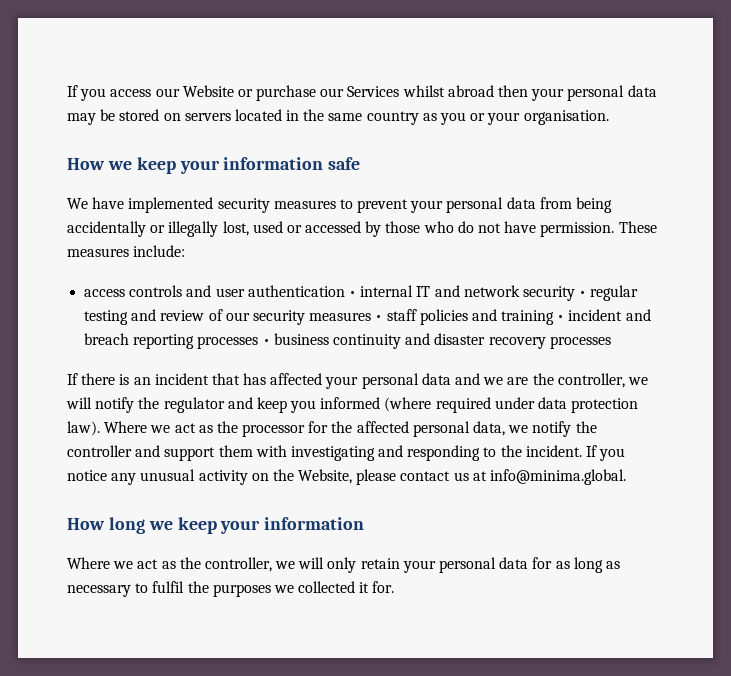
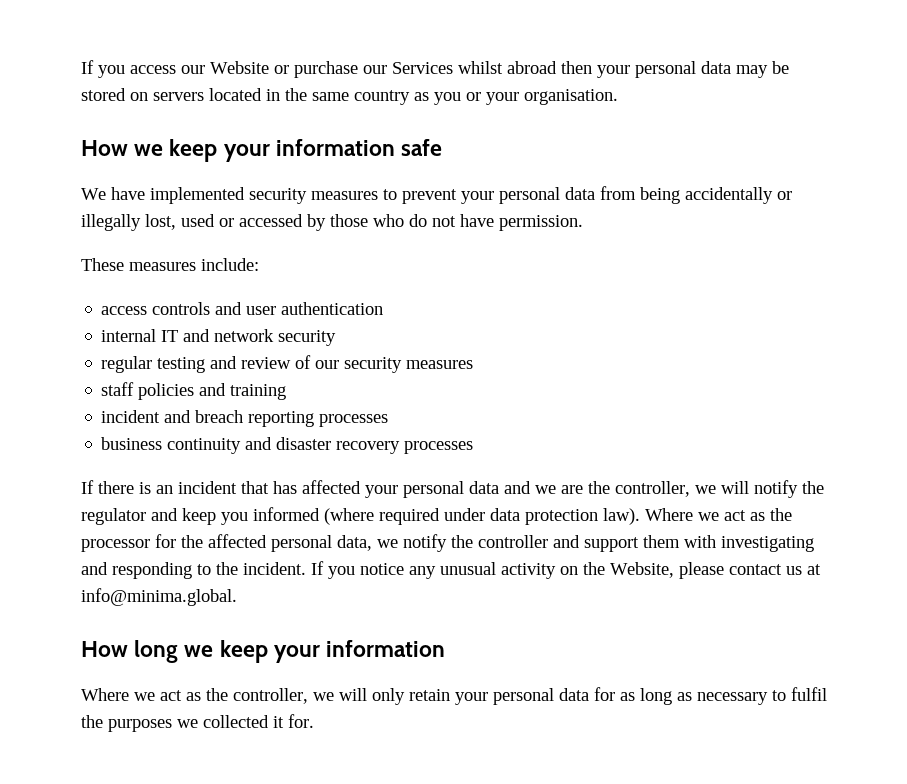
(615, 229) none -> (583, 223) //
[348,291,356,297] • -> (384, 308) //
[579,291,587,297] • -> (337, 338) //
[375,315,383,321] • -> (474, 364) //
[557,315,565,321] • -> (287, 392) //
[262,339,270,345] • -> (389, 420) //

